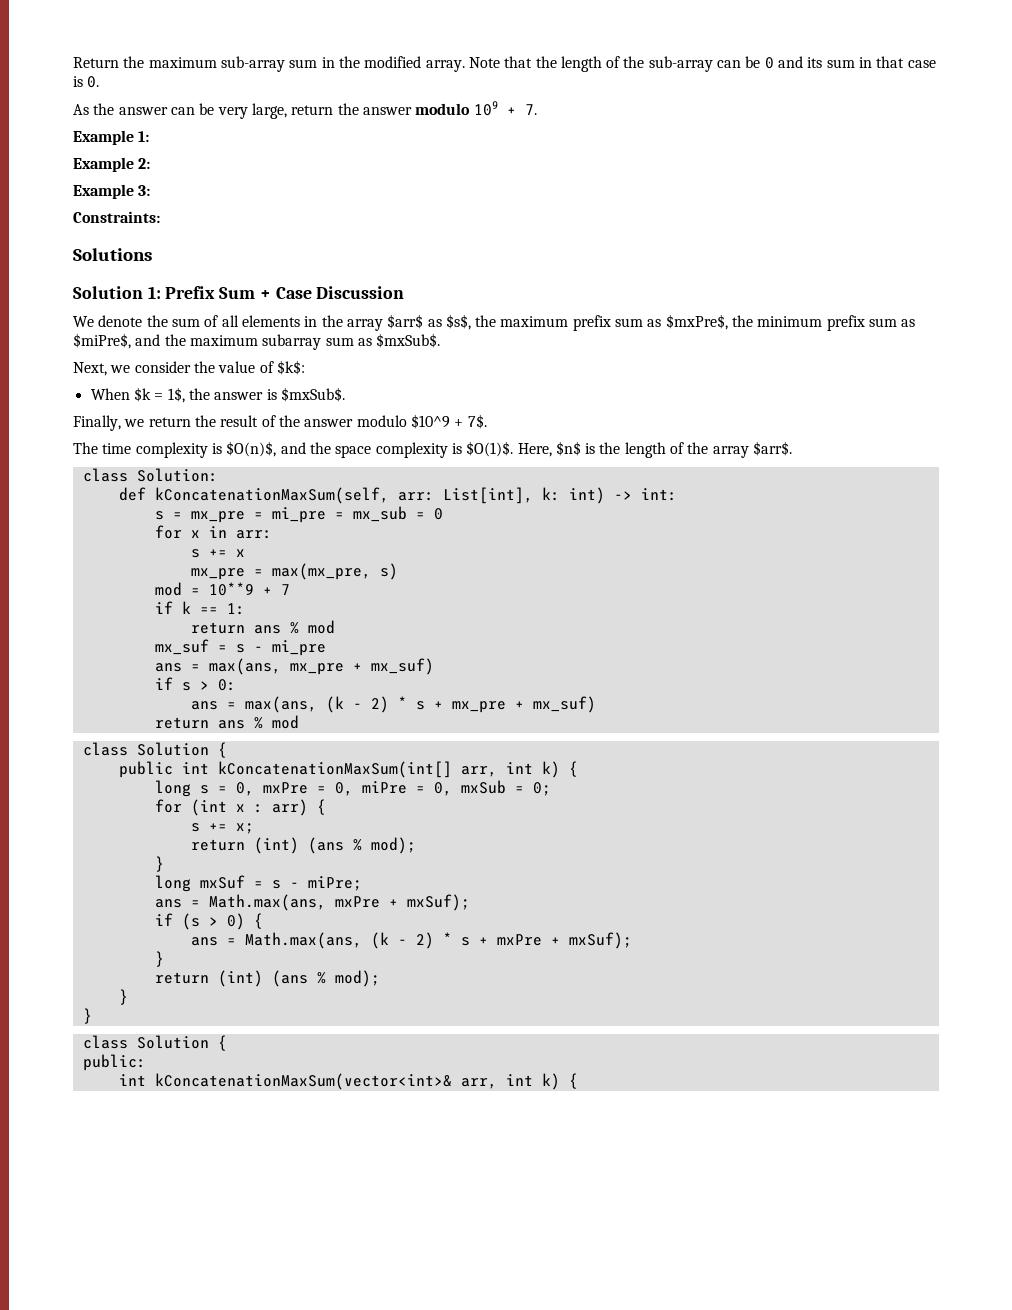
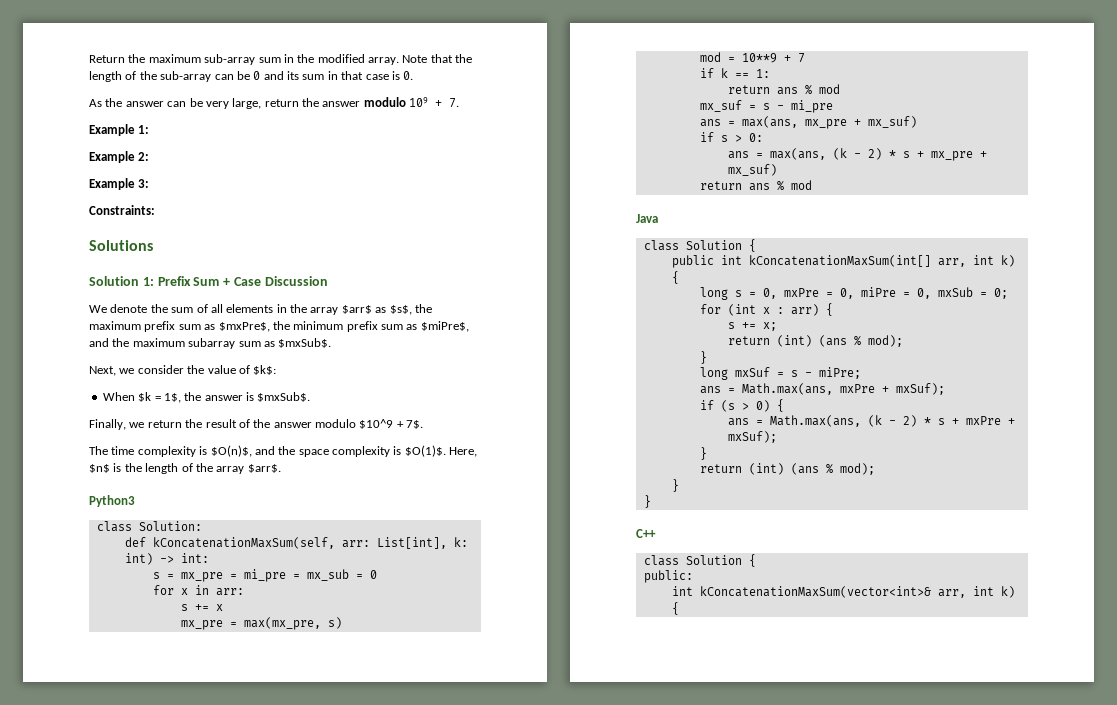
(793, 448) none -> [89,495,135,507] // Python3
(299, 722) none -> [636,214,658,223] // Java
(92, 1016) none -> [636,529,656,538] // C++

